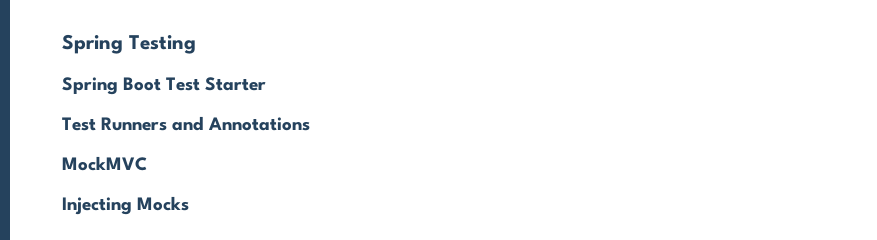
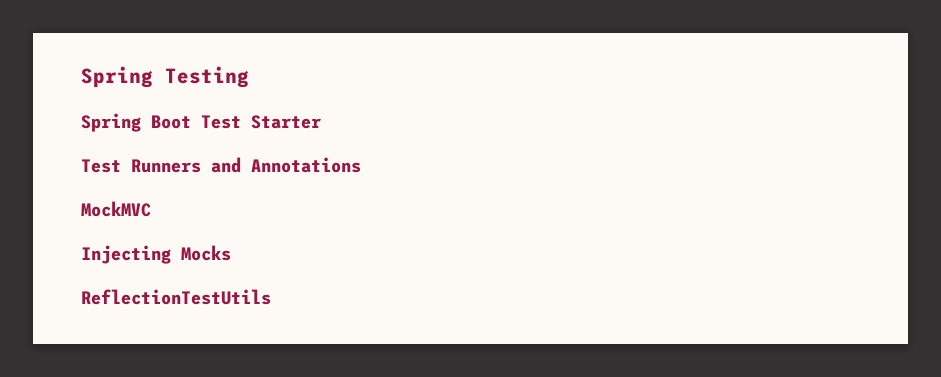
(190, 203) none -> [81,289,271,305] // ReflectionTestUtils

